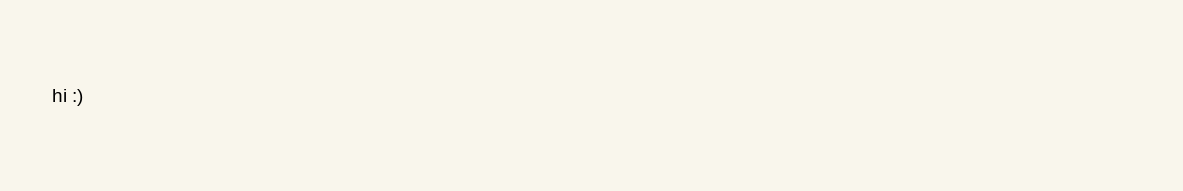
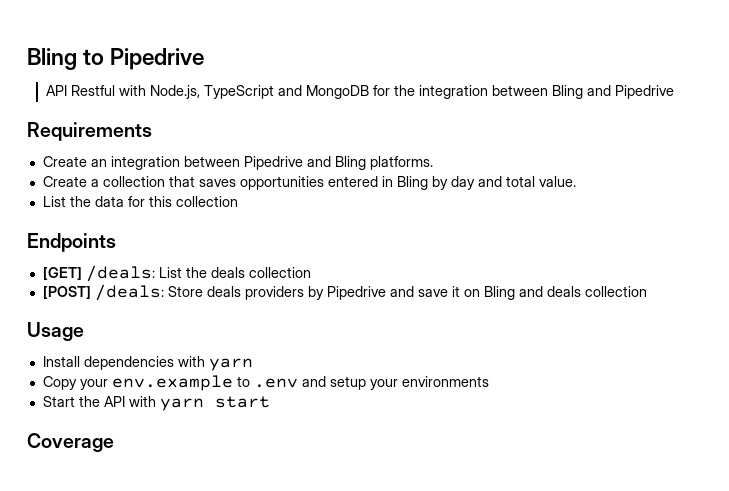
[52,89,84,106] hi :) -> [27,48,205,70] [46,85,675,99] [27,122,152,141] [42,156,433,170] [42,176,576,190] [42,196,238,207] [27,233,116,252] [42,265,311,282] [42,284,647,301] [27,322,84,341] [42,356,253,371] [42,375,489,391] [42,396,270,411] [27,433,114,452] Bling to Pipedrive // API Restful with Node.js, TypeScript and MongoDB for the integration between Bling and Pipedrive // Requirements // Create an integration between Pipedrive and Bling platforms. // Create a collection that saves opportunities entered in Bling by day and total value. // List the data for this collection // Endpoints // [GET] /deals: List the deals collection // [POST] /deals: Store deals providers by Pipedrive and save it on Bling and deals collection // Usage // Install dependencies with yarn // Copy your env.example to .env and setup your environments // Start the API with yarn start // Coverage

